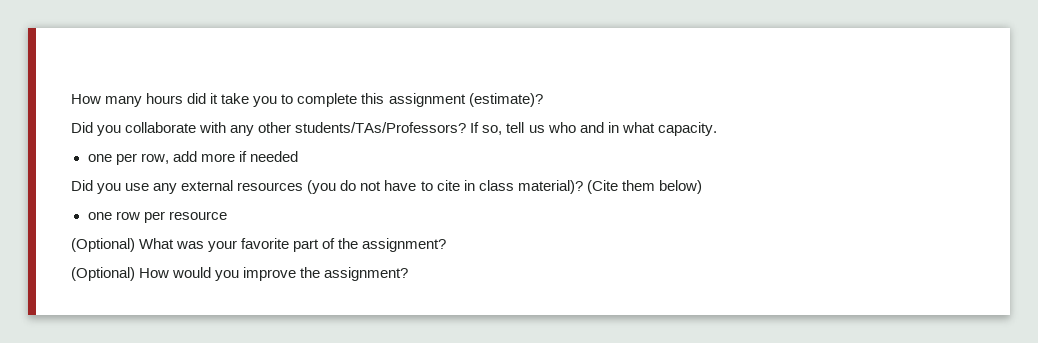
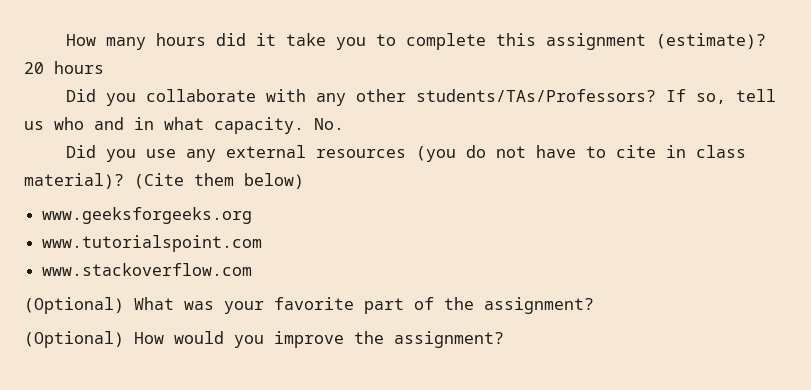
(543, 100) none -> [24,61,104,74] 20 hours
[87,151,298,165] // one per row, add more if needed -> [314,118,344,130] No.
[87,211,227,223] one row per resource -> [42,207,253,224] [42,235,263,252] [42,263,253,276] www.geeksforgeeks.org // www.tutorialspoint.com // www.stackoverflow.com

